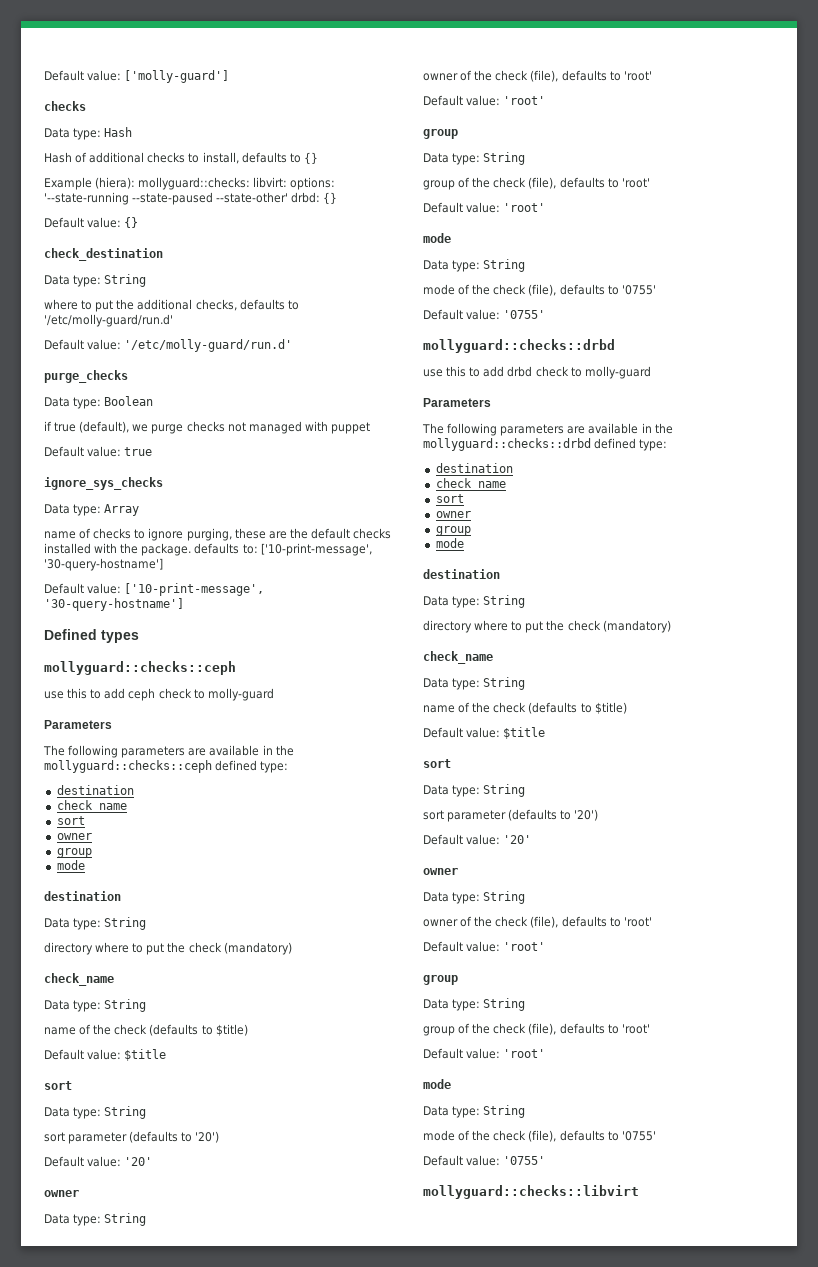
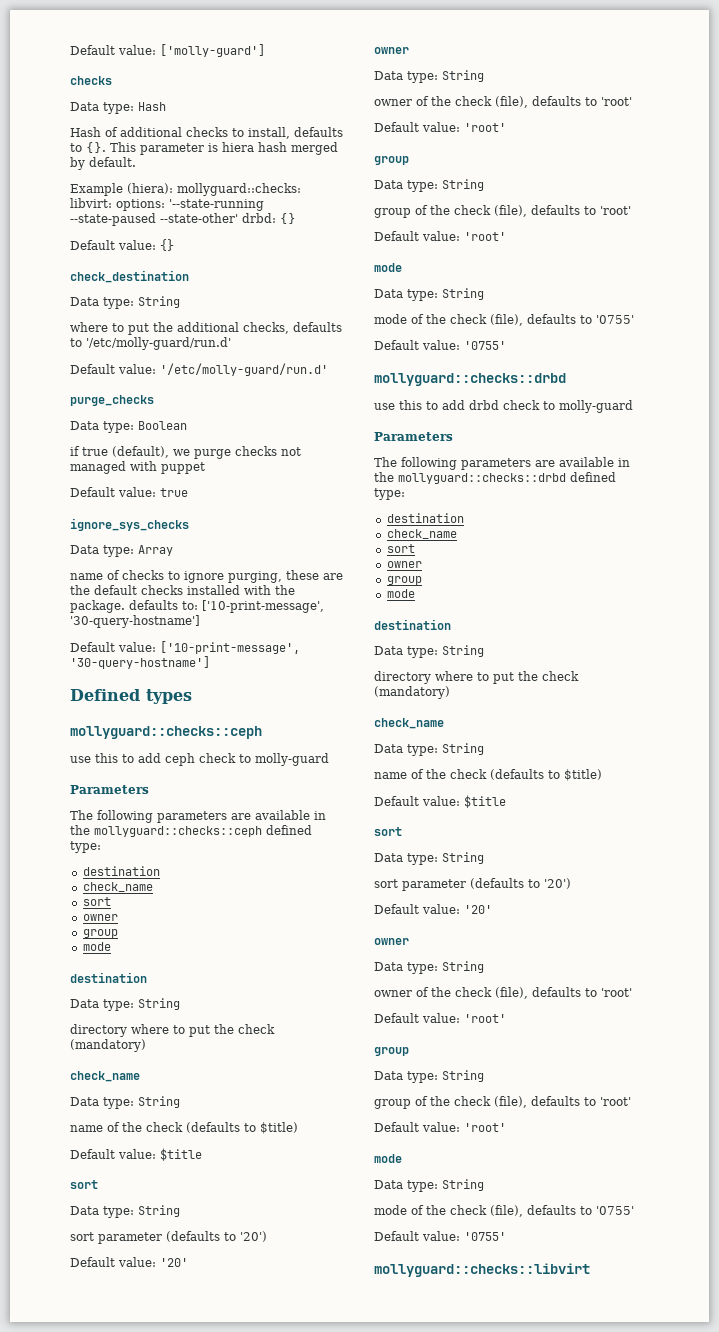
[303,152,318,164] {} -> [86,142,338,155] [70,157,136,170] {}. This parameter is hiera hash merged by default.

